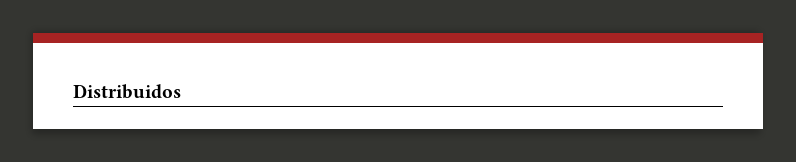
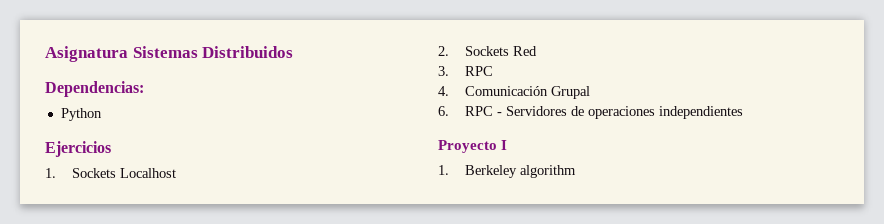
(73, 91) none -> [45,46,198,62] Asignatura Sistemas
(181, 91) none -> [45,81,144,97] [60,108,102,121] [45,141,111,157] [45,168,177,178] [438,46,538,56] [438,66,494,76] [438,86,591,99] [438,106,744,119] [438,140,508,153] [438,165,577,178] // Dependencias: // Python // Ejercicios // 1. Sockets Localhost // 2. Sockets Red // 3. RPC // 4. Comunicación Grupal // 6. RPC - Servidores de operaciones independientes // Proyecto I // 1. Berkeley algorithm

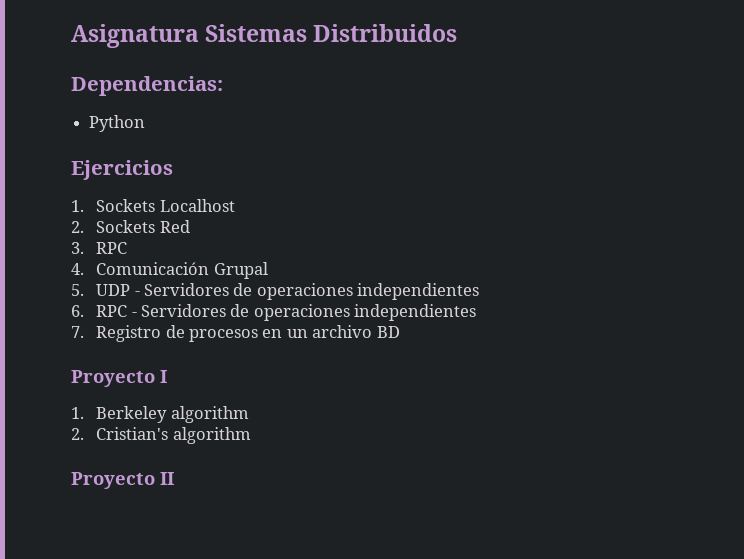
(591, 92) none -> [71,283,480,300] // 5. UDP - Servidores de operaciones independientes
(744, 112) none -> [71,325,400,342] // 7. Registro de procesos en un archivo BD
(577, 171) none -> [71,427,251,444] [71,472,174,489] // 2. Cristian's algorithm // Proyecto II

